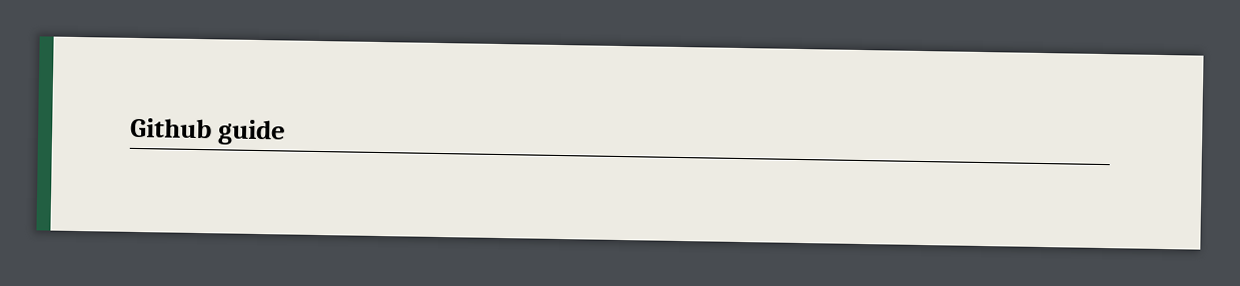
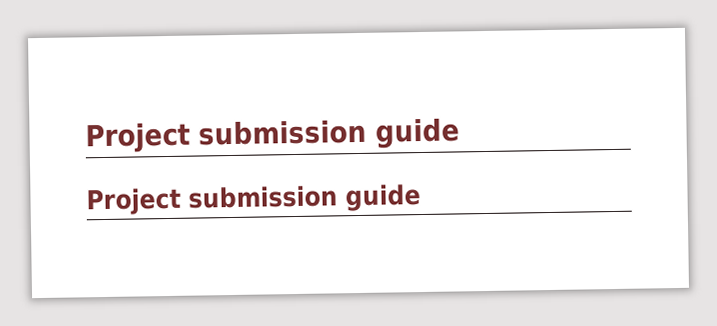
[130,117,287,146] Github guide -> [85,117,460,154] [86,184,421,216] Project submission guide // Project submission guide

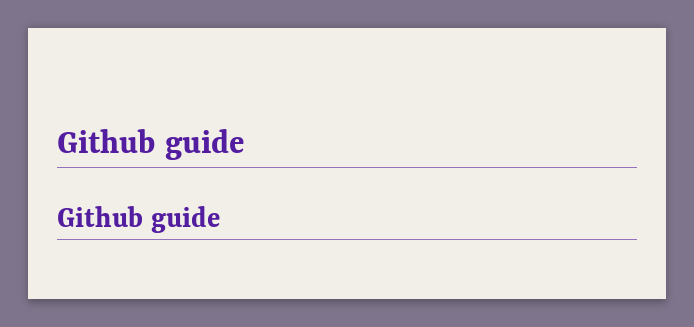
[85,118,367,154] Project submission -> [57,129,155,153] Github
[86,185,338,216] Project submission -> [57,206,143,227] Github

